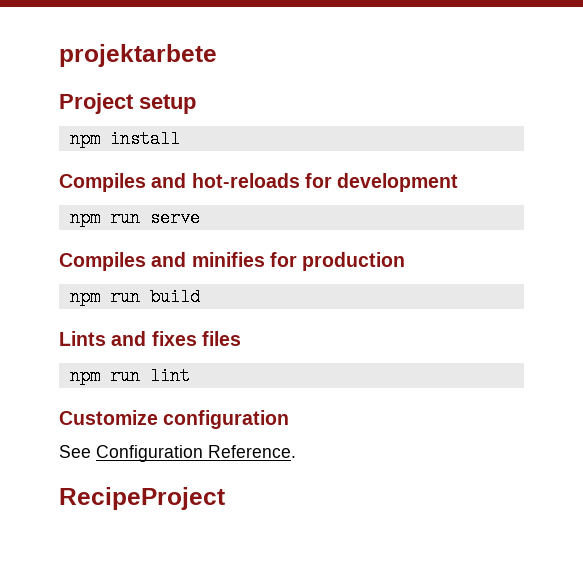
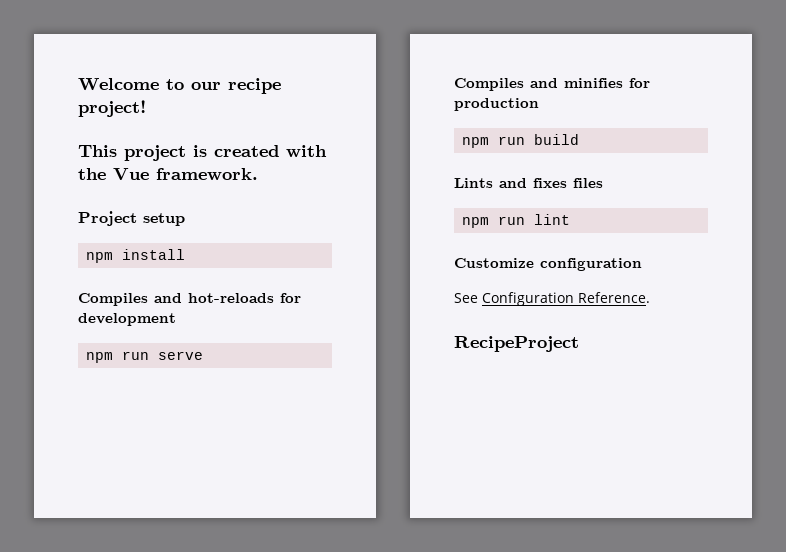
[59,44,217,67] projektarbete -> [78,78,281,94] [78,100,146,117] [78,145,327,161] [78,168,258,180] Welcome to our recipe project! // This project is created with the Vue framework.

